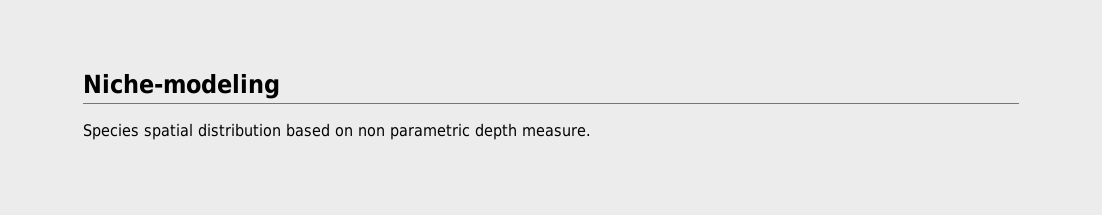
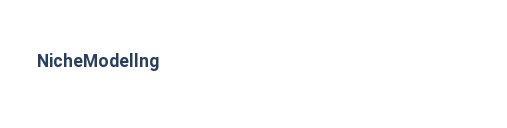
[83,74,280,99] [83,123,591,140] Niche-modeling // Species spatial distribution based on non parametric depth measure. -> [37,53,159,71] NicheModellng

